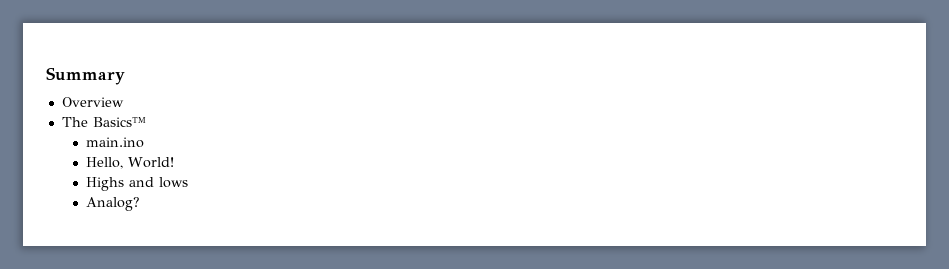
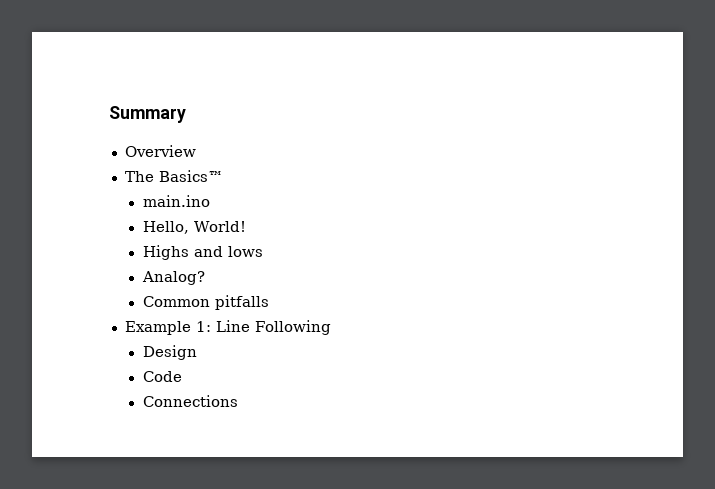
(141, 204) none -> [142,295,269,310] [124,320,331,335] [142,345,197,360] [142,371,182,382] [142,395,238,407] // Common pitfalls // Example 1: Line Following // Design // Code // Connections

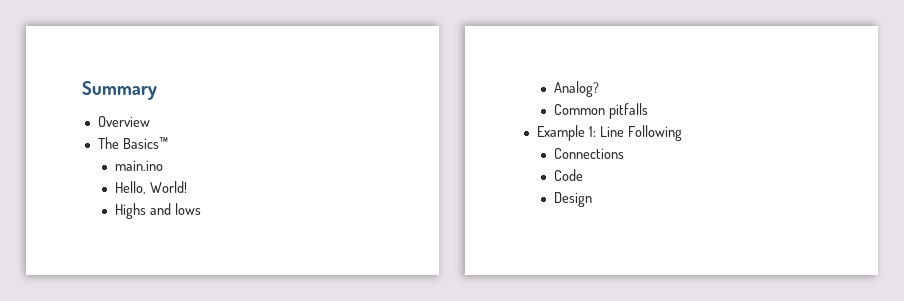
[142,345,197,360] Design -> [554,148,625,159] Connections
[142,395,238,407] Connections -> [554,192,593,207] Design

